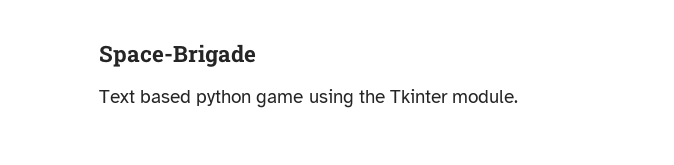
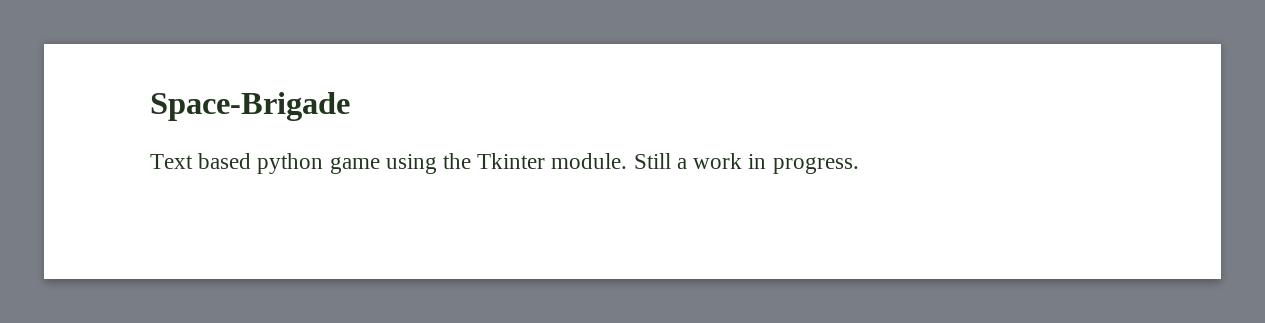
(518, 96) none -> [633,153,859,174] Still a work in progress.

